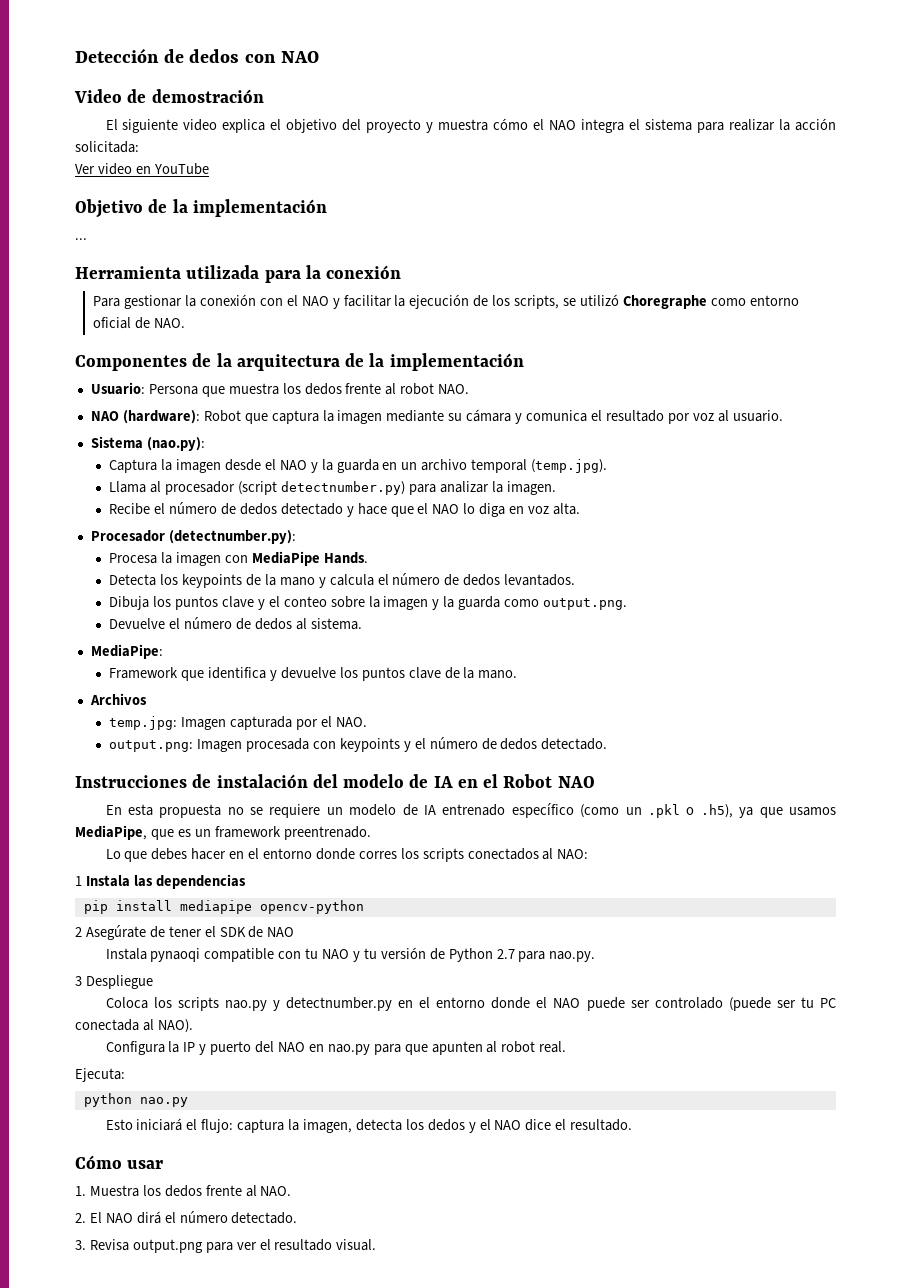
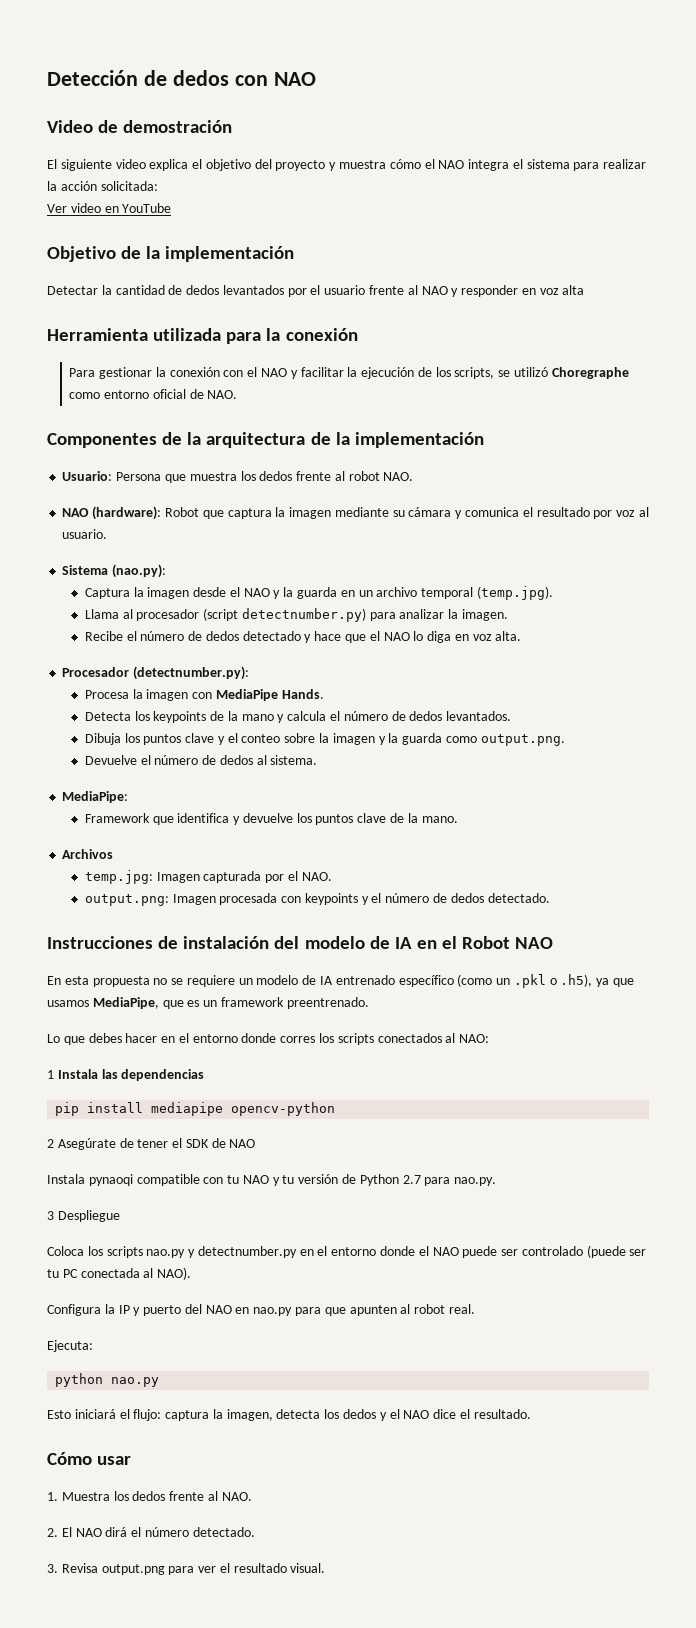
[75,238,87,240] ... -> [47,285,585,297] Detectar la cantidad de dedos levantados por el usuario frente al NAO y responder en voz alta

